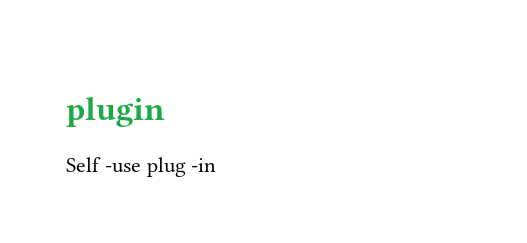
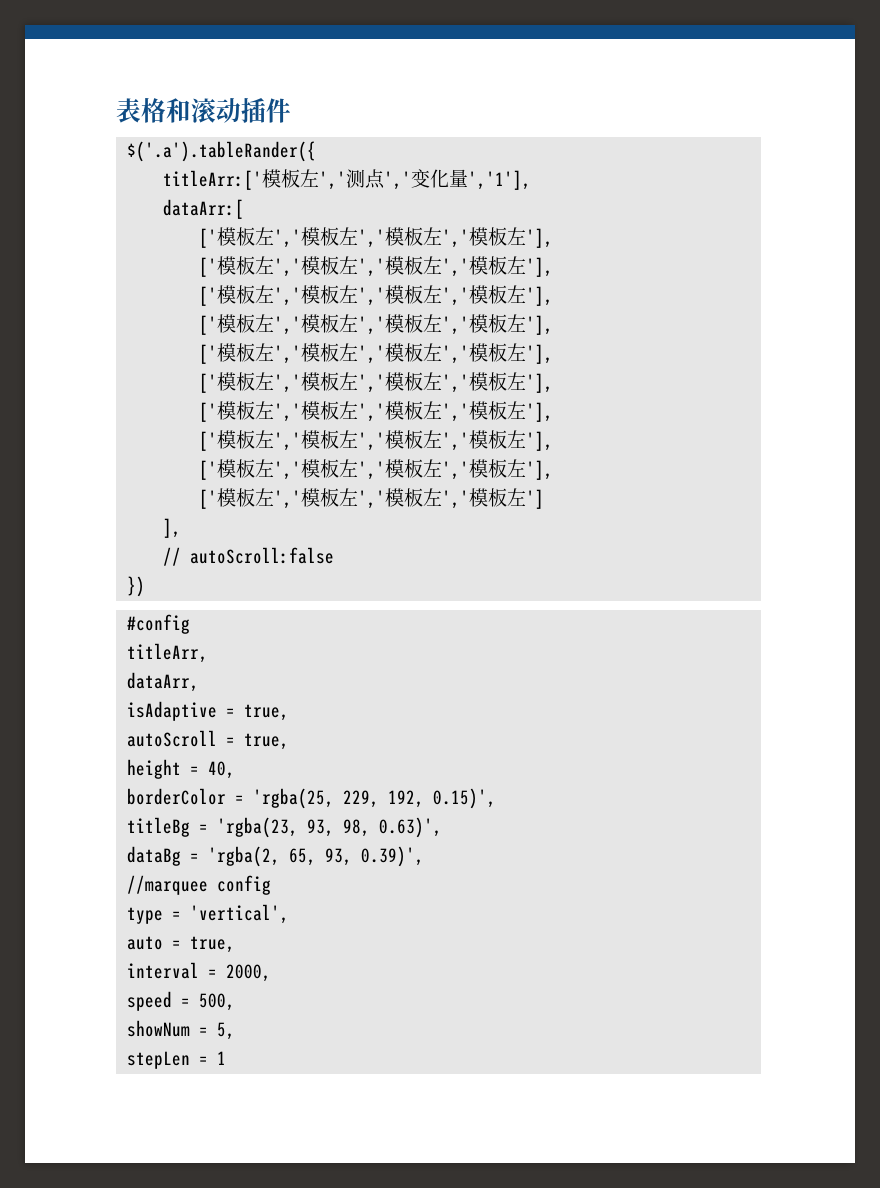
[66,97,165,127] [66,157,217,177] plugin // Self -use plug -in -> [116,98,291,123] [126,141,316,162] [162,169,531,190] [162,199,244,219] [198,227,553,248] [198,256,553,277] [198,285,553,306] [198,314,553,335] [198,343,553,364] [198,372,553,393] [198,401,553,422] [198,430,553,451] [198,459,553,480] [198,488,544,509] [162,518,181,538] [162,547,334,566] [126,576,145,597] [126,614,190,634] [126,643,208,663] [126,672,199,692] [126,701,289,721] [126,730,289,750] [126,759,235,779] [126,788,496,809] [126,817,442,838] [126,846,424,867] [126,875,271,895] [126,904,289,924] [126,936,235,953] [126,962,271,982] [126,991,235,1011] [126,1020,235,1040] [126,1051,226,1069] 表格和滚动插件 // $('.a').tableRander({ // titleArr:['模板左','测点','变化量','1'], // dataArr:[ // ['模板左','模板左','模板左','模板左'], // ['模板左','模板左','模板左','模板左'], // ['模板左','模板左','模板左','模板左'], // ['模板左','模板左','模板左','模板左'], // ['模板左','模板左','模板左','模板左'], // ['模板左','模板左','模板左','模板左'], // ['模板左','模板左','模板左','模板左'], // ['模板左','模板左','模板左','模板左'], // ['模板左','模板左','模板左','模板左'], // ['模板左','模板左','模板左','模板左'] // ], // // autoScroll:false // }) // #config // titleArr, // dataArr, // isAdaptive = true, // autoScroll = true, // height = 40, // borderColor = 'rgba(25, 229, 192, 0.15)', // titleBg = 'rgba(23, 93, 98, 0.63)', // dataBg = 'rgba(2, 65, 93, 0.39)', // //marquee config // type = 'vertical', // auto = true, // interval = 2000, // speed = 500, // showNum = 5, // stepLen = 1

